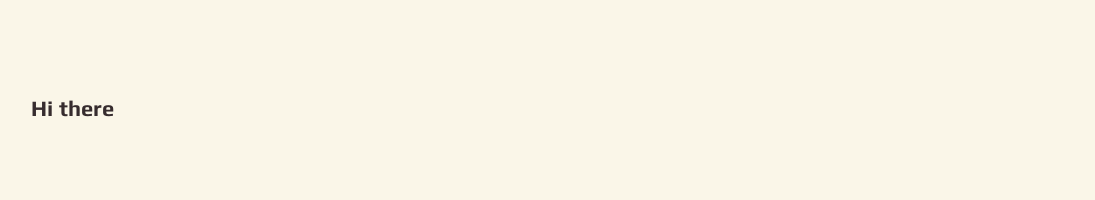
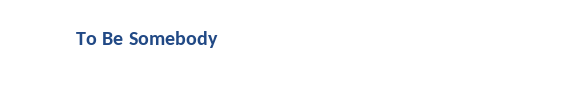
[31,100,114,117] Hi there -> [76,31,218,48] To Be Somebody

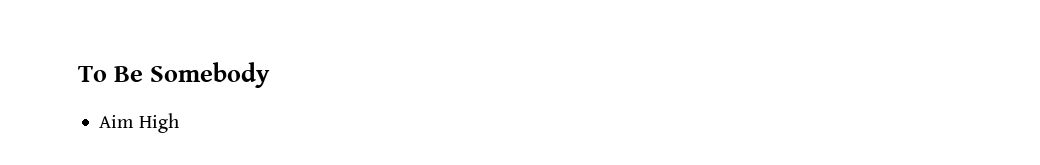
(218, 39) none -> [99,113,179,133] // Aim High

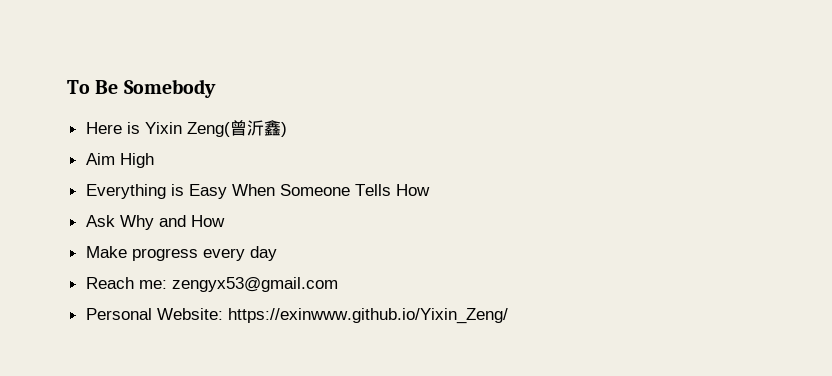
[99,113,179,133] Aim High -> [85,120,287,137] [85,153,154,168] [85,184,430,199] [85,215,225,230] [85,246,277,261] [85,277,338,292] [85,308,508,324] Here is Yixin Zeng(曾沂鑫) // Aim High // Everything is Easy When Someone Tells How // Ask Why and How // Make progress every day // Reach me: zengyx53@gmail.com // Personal Website: https://exinwww.github.io/Yixin_Zeng/

